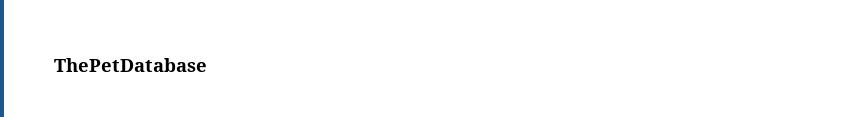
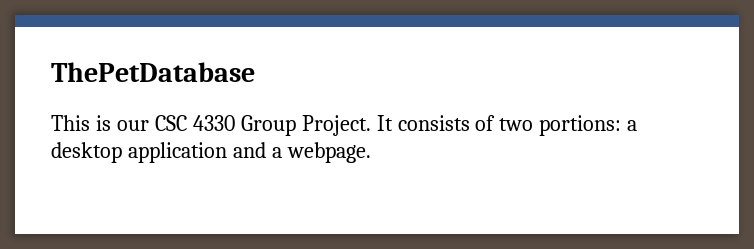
(207, 65) none -> [51,115,638,136] [51,142,371,163] // This is our CSC 4330 Group Project. It consists of two portions: a desktop application and a webpage.

